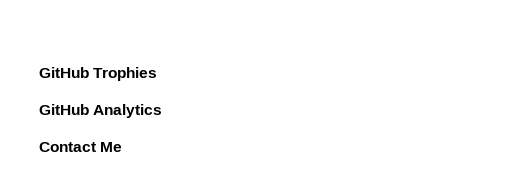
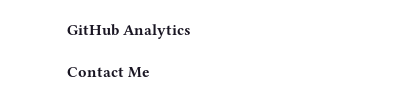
[39,67,158,81] [39,104,89,115] GitHub Trophies // GitHub -> [67,24,119,36] GitHub

